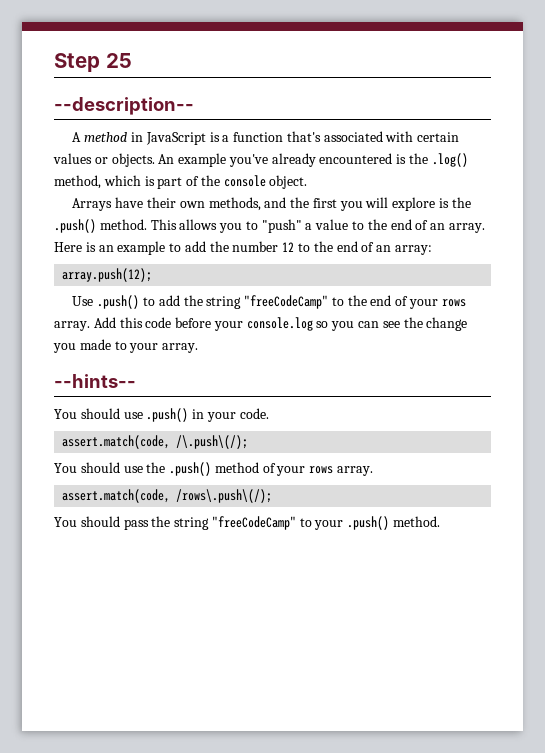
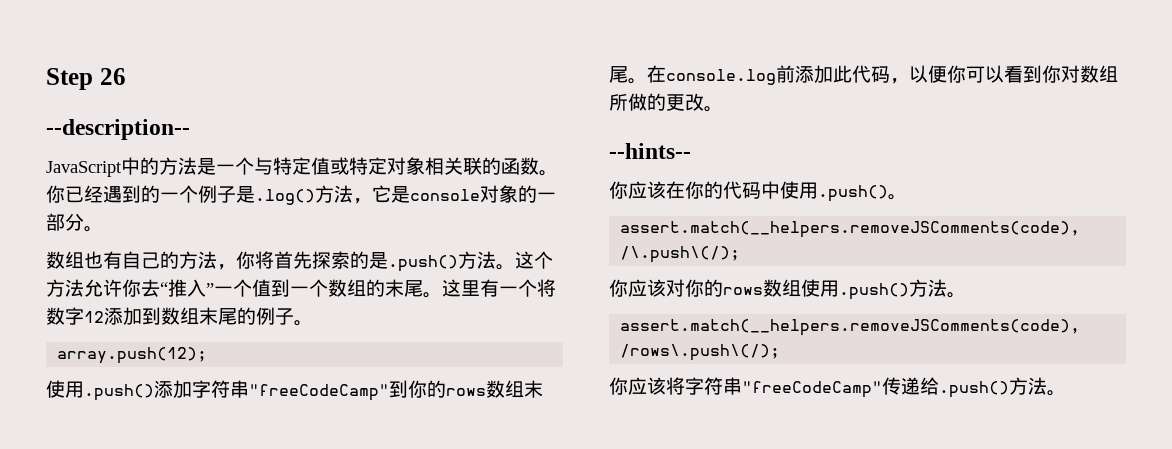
[105,53,132,68] 25 -> [99,68,126,85] 26
[72,131,460,145] [53,153,468,167] [54,175,308,189] [72,197,471,211] [54,219,485,233] [54,241,432,255] [62,268,153,282] [72,295,466,309] [54,317,468,331] [53,339,199,353] [54,374,136,388] [54,408,269,422] [62,435,249,449] [54,462,374,476] [62,489,273,503] [54,516,441,530] A method in JavaScript is a function that's associated with certain values or objects. An example you've already encountered is the .log() method, which is part of the console object. // Arrays have their own methods, and the first you will explore is the .push() method. This allows you to "push" a value to the end of an array. Here is an example to add the number 12 to the end of an array: // array.push(12); // Use .push() to add the string "freeCodeCamp" to the end of your rows array. Add this code before your console.log so you can see the change you made to your array. // --hints-- // You should use .push() in your code. // assert.match(code, /\.push\(/); // You should use the .push() method of your rows array. // assert.match(code, /rows\.push\(/); // You should pass the string "freeCodeCamp" to your .push() method. -> [46,157,558,177] [46,185,556,205] [46,213,103,232] [46,251,553,272] [46,279,556,298] [46,307,313,326] [57,347,208,364] [46,380,543,401] [609,65,1118,85] [609,93,723,112] [609,143,691,159] [609,181,907,202] [620,221,1081,238] [620,246,741,263] [609,279,966,300] [620,319,1081,336] [620,344,781,361] [609,377,1066,398] JavaScript中的方法是一个与特定值或特定对象相关联的函数。你已经遇到的一个例子是.log()方法，它是console对象的一部分。 // 数组也有自己的方法，你将首先探索的是.push()方法。这个方法允许你去“推入”一个值到一个数组的末尾。这里有一个将数字12添加到数组末尾的例子。 // array.push(12); // 使用.push()添加字符串"freeCodeCamp"到你的rows数组末尾。在console.log前添加此代码，以便你可以看到你对数组所做的更改。 // --hints-- // 你应该在你的代码中使用.push()。 // assert.match(__helpers.removeJSComments(code), /\.push\(/); // 你应该对你的rows数组使用.push()方法。 // assert.match(__helpers.removeJSComments(code), /rows\.push\(/); // 你应该将字符串"freeCodeCamp"传递给.push()方法。

